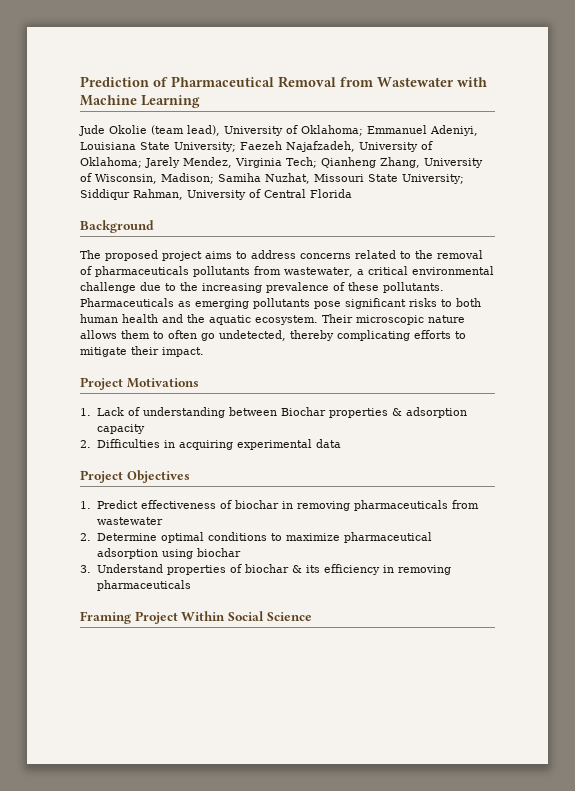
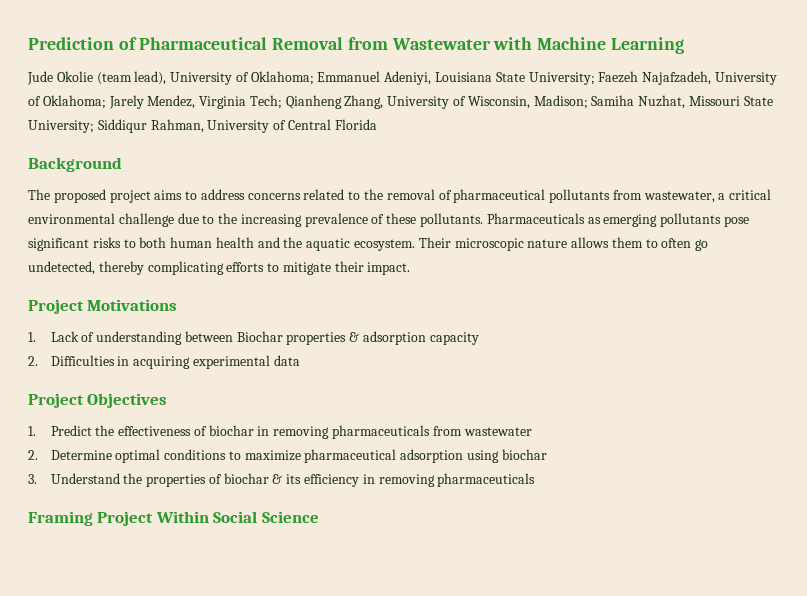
[95,266,189,277] pharmaceuticals -> [453,189,546,203] pharmaceutical
(138, 504) none -> [95,425,115,436] the
(163, 568) none -> [123,473,143,484] the

